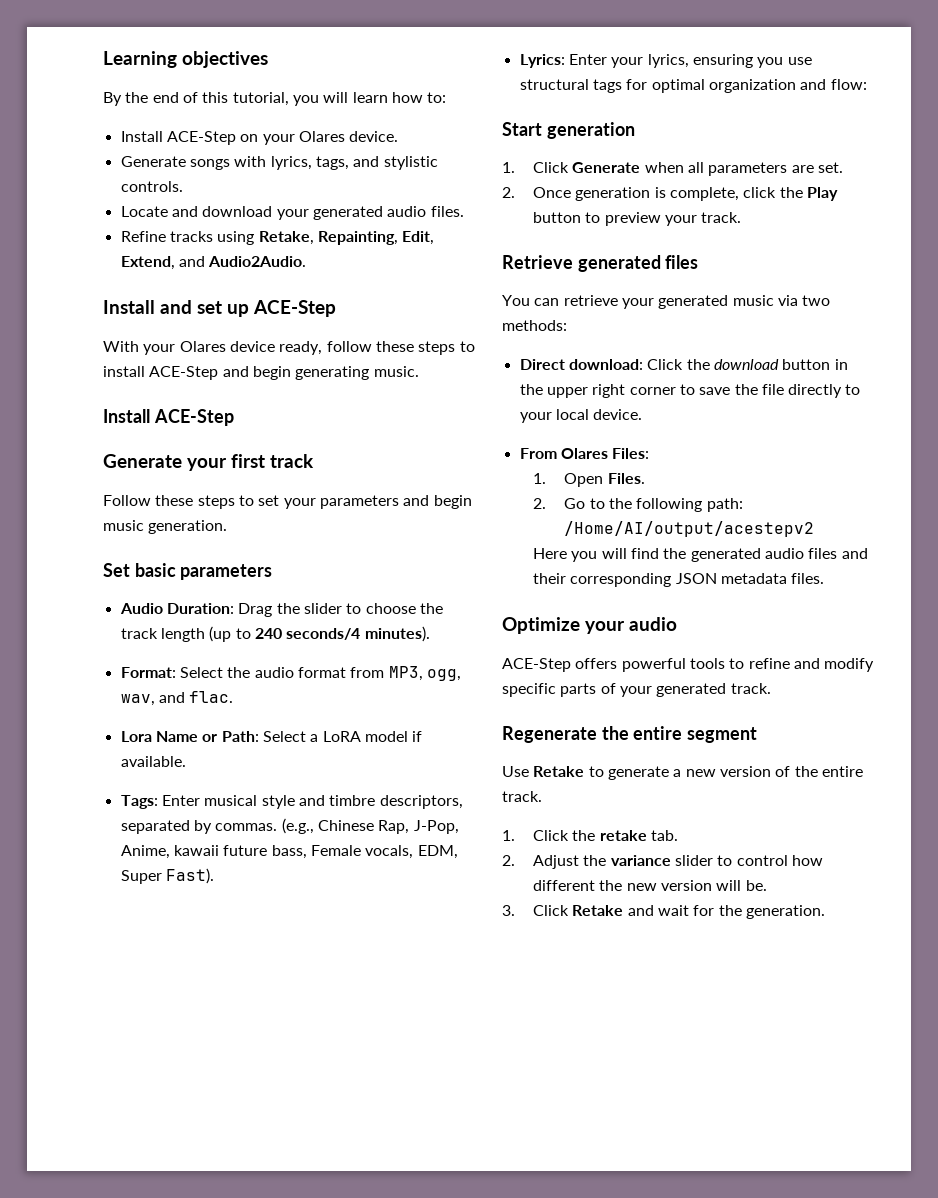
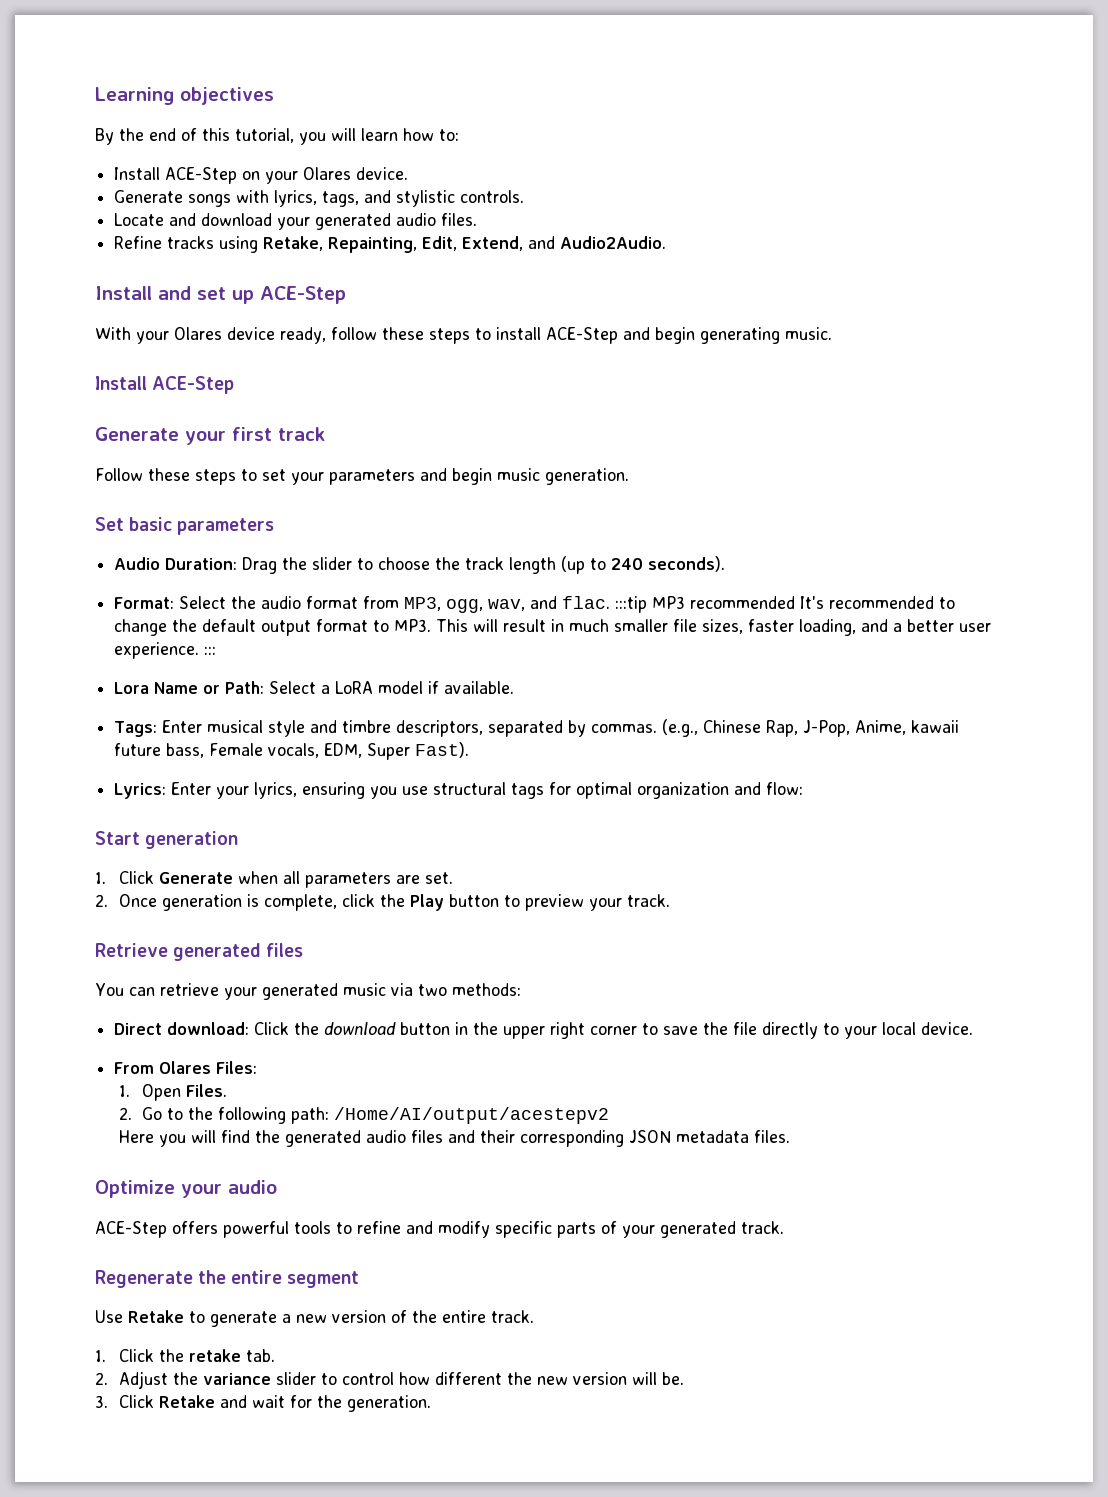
[286,626,430,642] seconds/4 minutes). -> [648,556,726,572] seconds).
(234, 697) none -> [615,596,956,613] [114,619,992,636] [114,642,217,659] :::tip MP3 recommended It's recommended to change the default output format to MP3. This will result in much smaller file sizes, faster loading, and a better user experience. :::

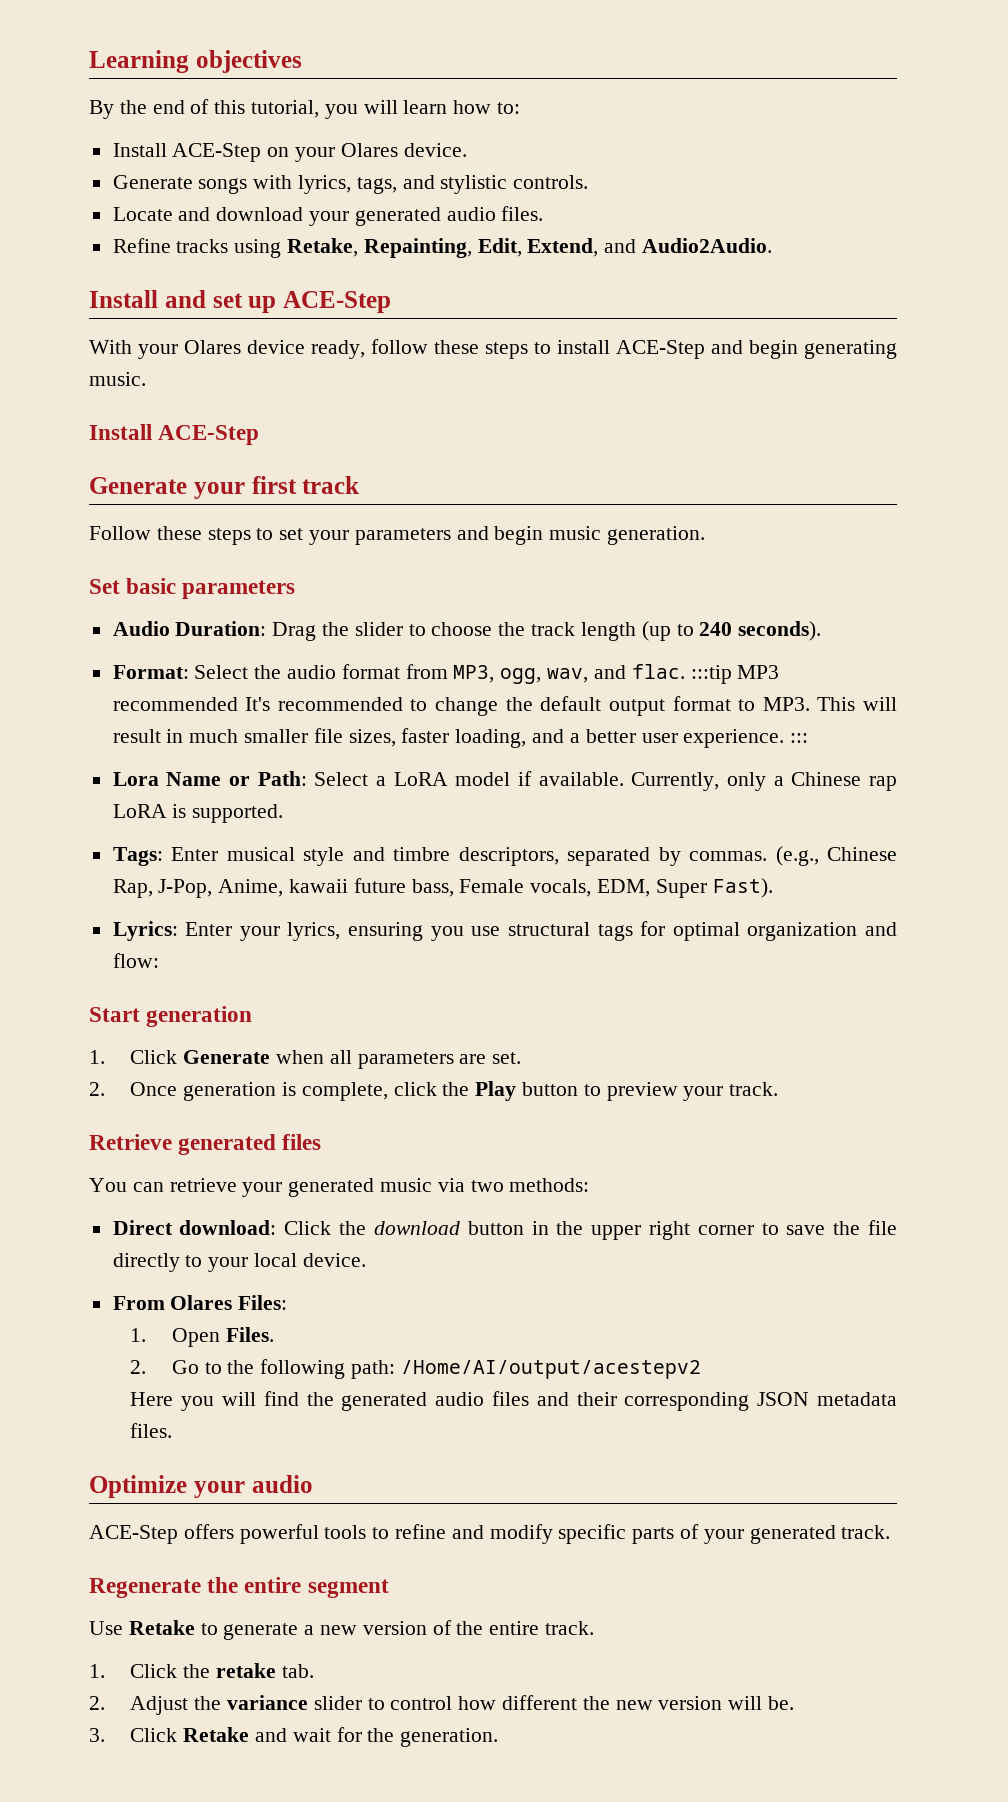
(515, 687) none -> [631,772,898,791] [112,804,284,823] Currently, only a Chinese rap LoRA is supported.

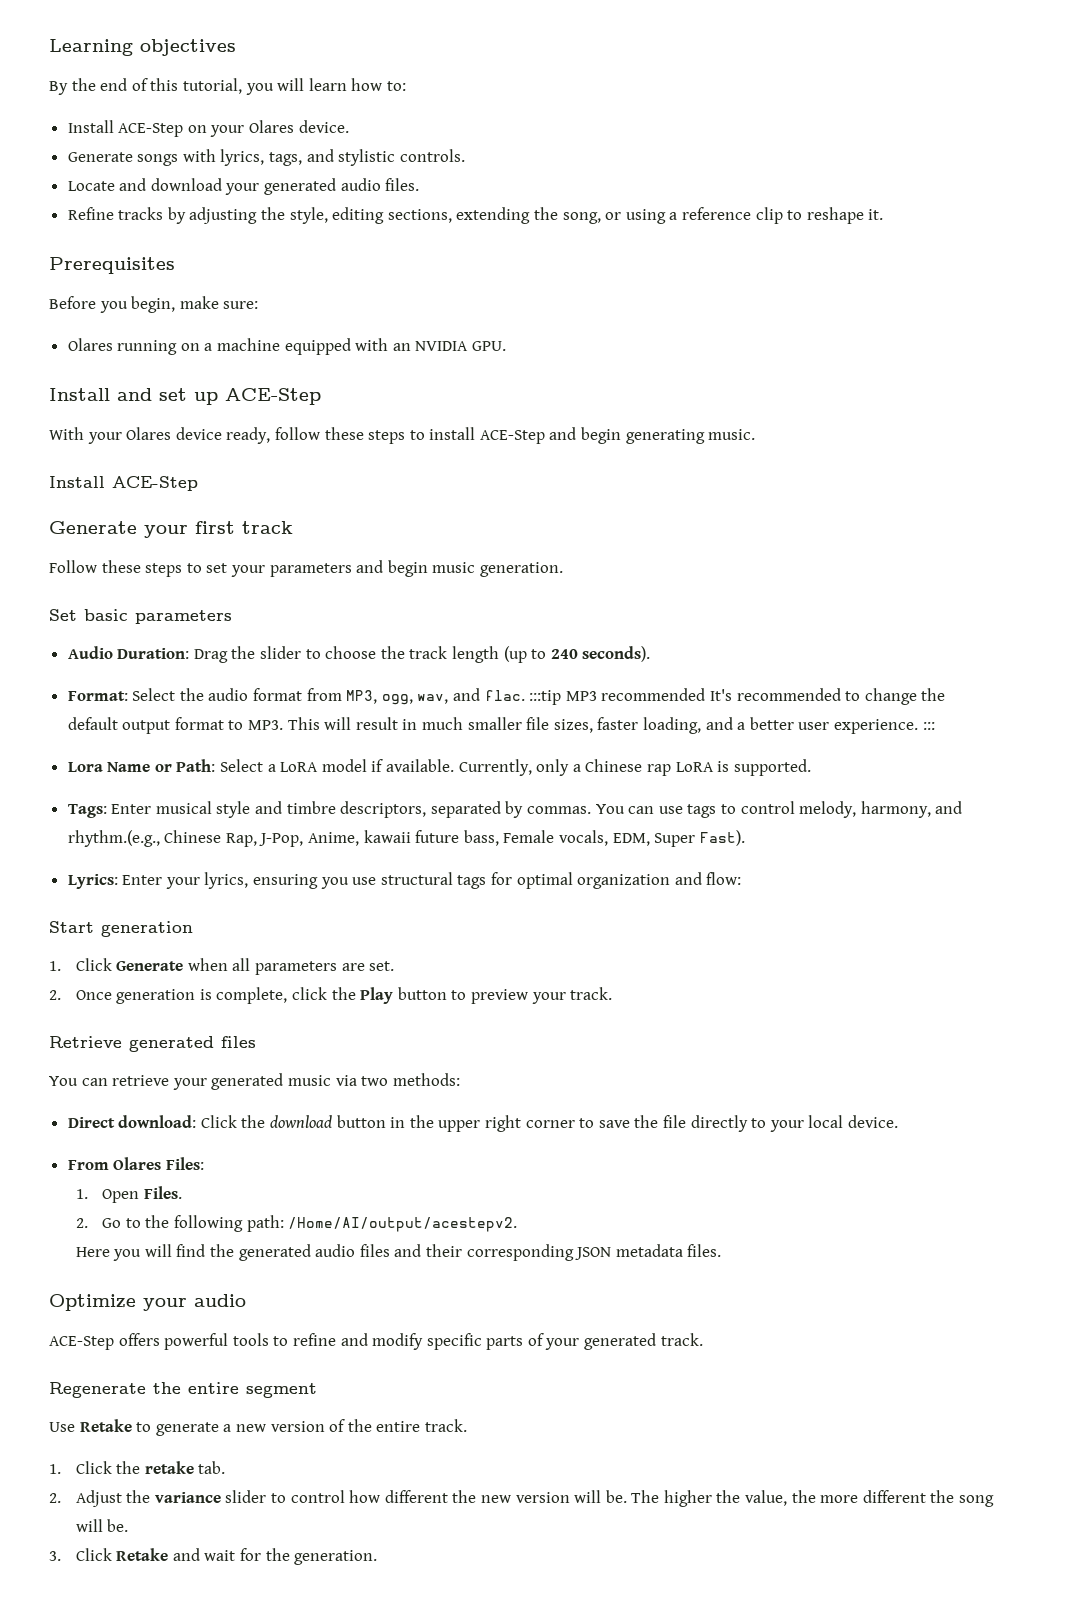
[234,238,773,258] using Retake, Repainting, Edit, Extend, and Audio2Audio. -> [167,207,884,224] [49,257,175,274] [49,296,259,313] [67,338,507,355] by adjusting the style, editing sections, extending the song, or using a reference clip to reshape it. // Prerequisites // Before you begin, make sure: // Olares running on a machine equipped with an NVIDIA GPU.
[775,846,819,866] (e.g., -> [595,801,963,818] [67,830,160,847] You can use tags to control melody, harmony, and rhythm.(e.g.,
[400,1360,701,1379] /Home/AI/output/acestepv2 -> [288,1217,518,1232] /Home/AI/output/acestepv2.
(795, 1703) none -> [631,1490,994,1507] [75,1519,129,1532] The higher the value, the more different the song will be.

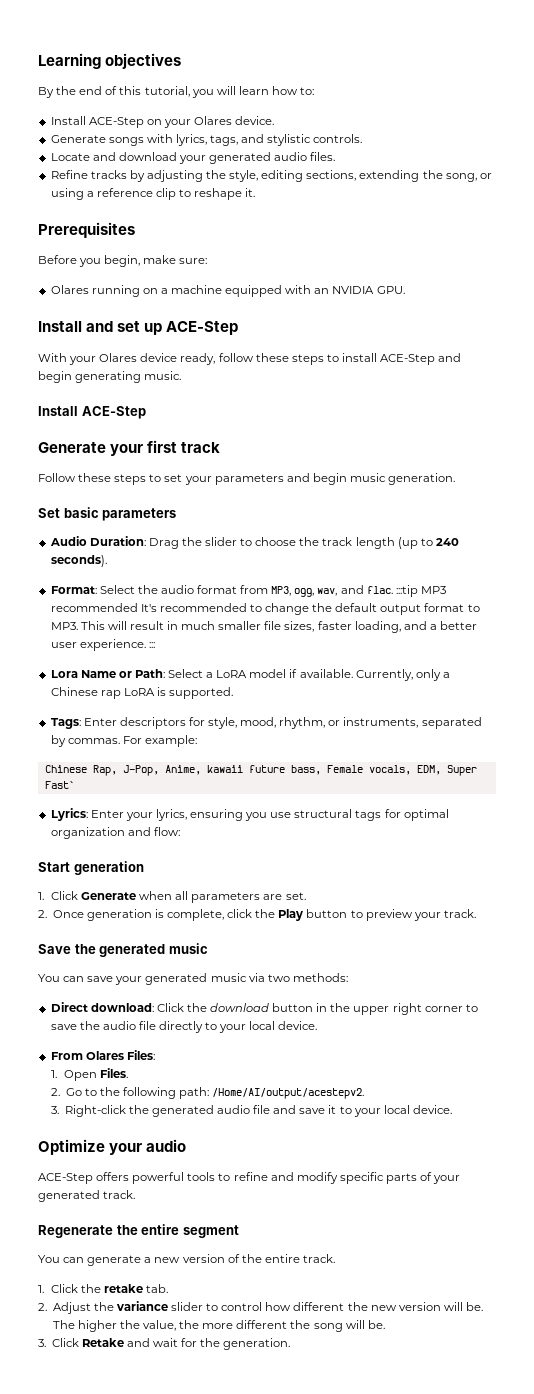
[155,801,963,818] [67,830,160,847] musical style and timbre descriptors, separated by commas. You can use tags to control melody, harmony, and rhythm.(e.g., -> [119,717,482,729] [50,735,197,747] descriptors for style, mood, rhythm, or instruments, separated by commas. For example: //
[699,830,745,846] Fast). -> [44,781,75,789] Fast`
[49,1036,256,1052] [49,1075,170,1086] Retrieve generated files // You can retrieve -> [38,943,208,957] [38,974,114,982] Save the generated music // You can save
(659, 1121) none -> [102,1021,136,1030] audio
[75,1244,722,1261] Here you will find the generated audio files and their corresponding JSON metadata files. -> [50,1105,452,1117] 3. Right-click the generated audio file and save it to your local device.
[49,1419,152,1432] Use Retake to -> [38,1255,85,1263] You can

